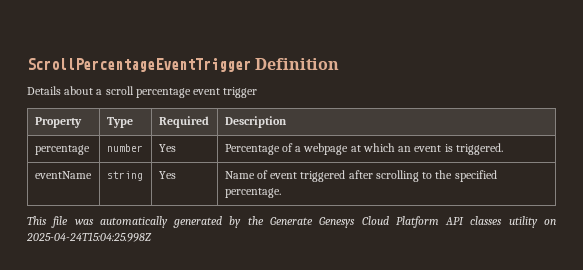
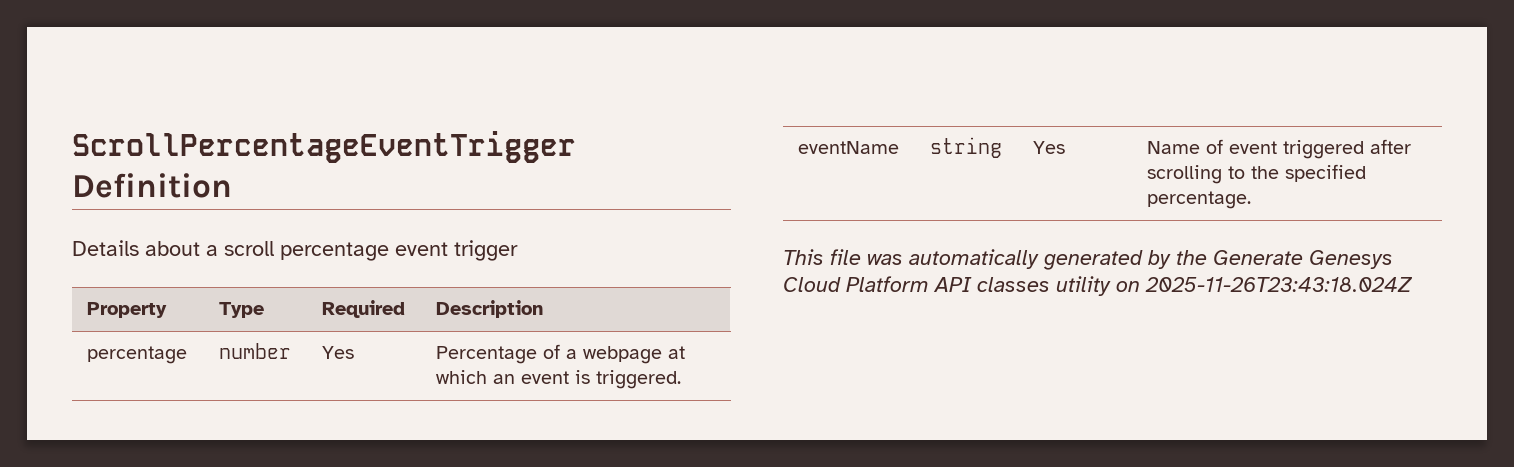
[26,232,152,242] 2025-04-24T15:04:25.998Z -> [1145,277,1413,292] 2025-11-26T23:43:18.024Z

